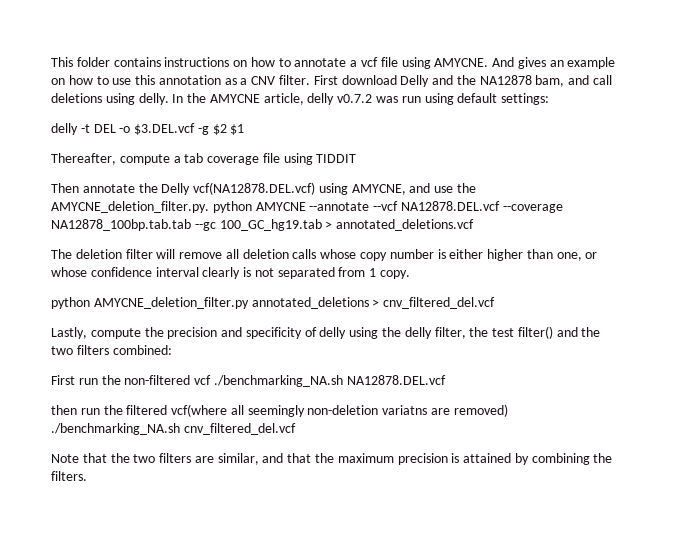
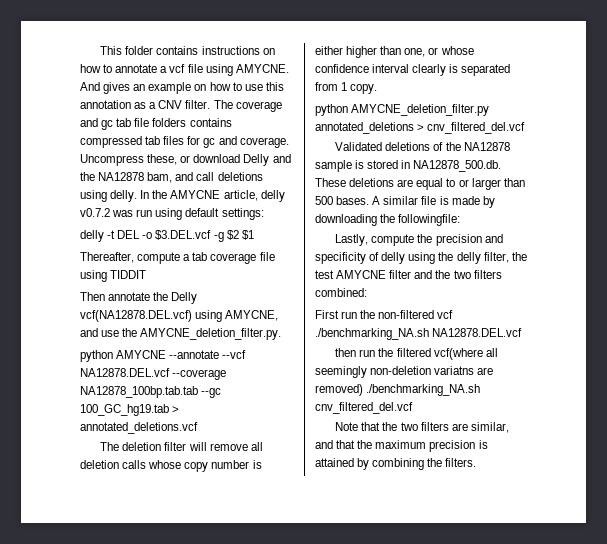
[313,75,338,85] First -> [213,100,282,112] [80,118,232,130] [80,136,289,148] [80,154,191,166] The coverage and gc tab file folders contains compressed tab files for gc and coverage. Uncompress these, or
(209, 207) none -> (282, 334) //
[254,268,274,277] not -> (459, 68) none
(496, 303) none -> [335,142,510,151] [315,160,502,172] [315,178,525,190] [315,196,495,208] [315,214,461,226] // Validated deletions of the NA12878 sample is stored in NA12878_500.db. These deletions are equal to or larger than 500 bases. A similar file is made by downloading the followingfile:
[517,326,553,339] filter() -> [336,270,412,279] AMYCNE filter

